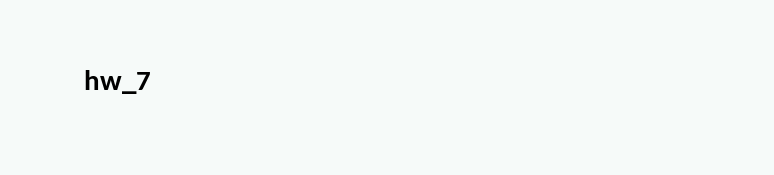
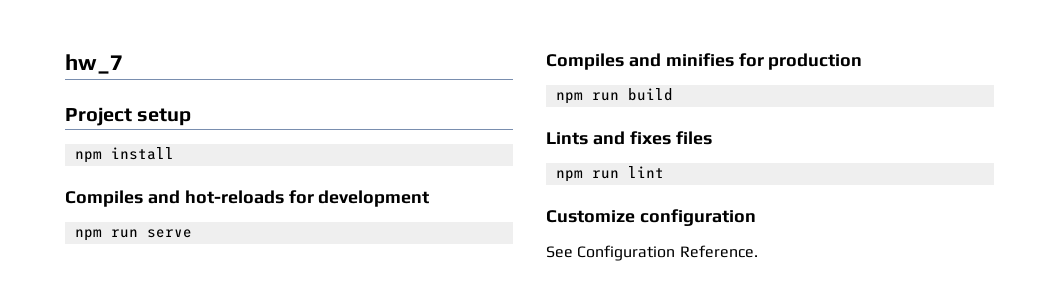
(151, 82) none -> [65,107,192,126] [74,147,174,163] [65,190,430,207] [74,229,192,241] [546,53,863,70] [555,88,673,104] [546,131,712,145] [555,166,664,182] [546,209,756,226] [546,245,758,261] // Project setup // npm install // Compiles and hot-reloads for development // npm run serve // Compiles and minifies for production // npm run build // Lints and fixes files // npm run lint // Customize configuration // See Configuration Reference.

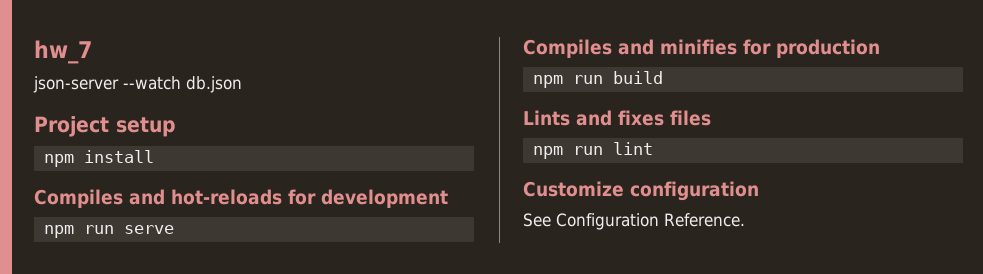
(123, 64) none -> [33,76,242,93] // json-server --watch db.json

